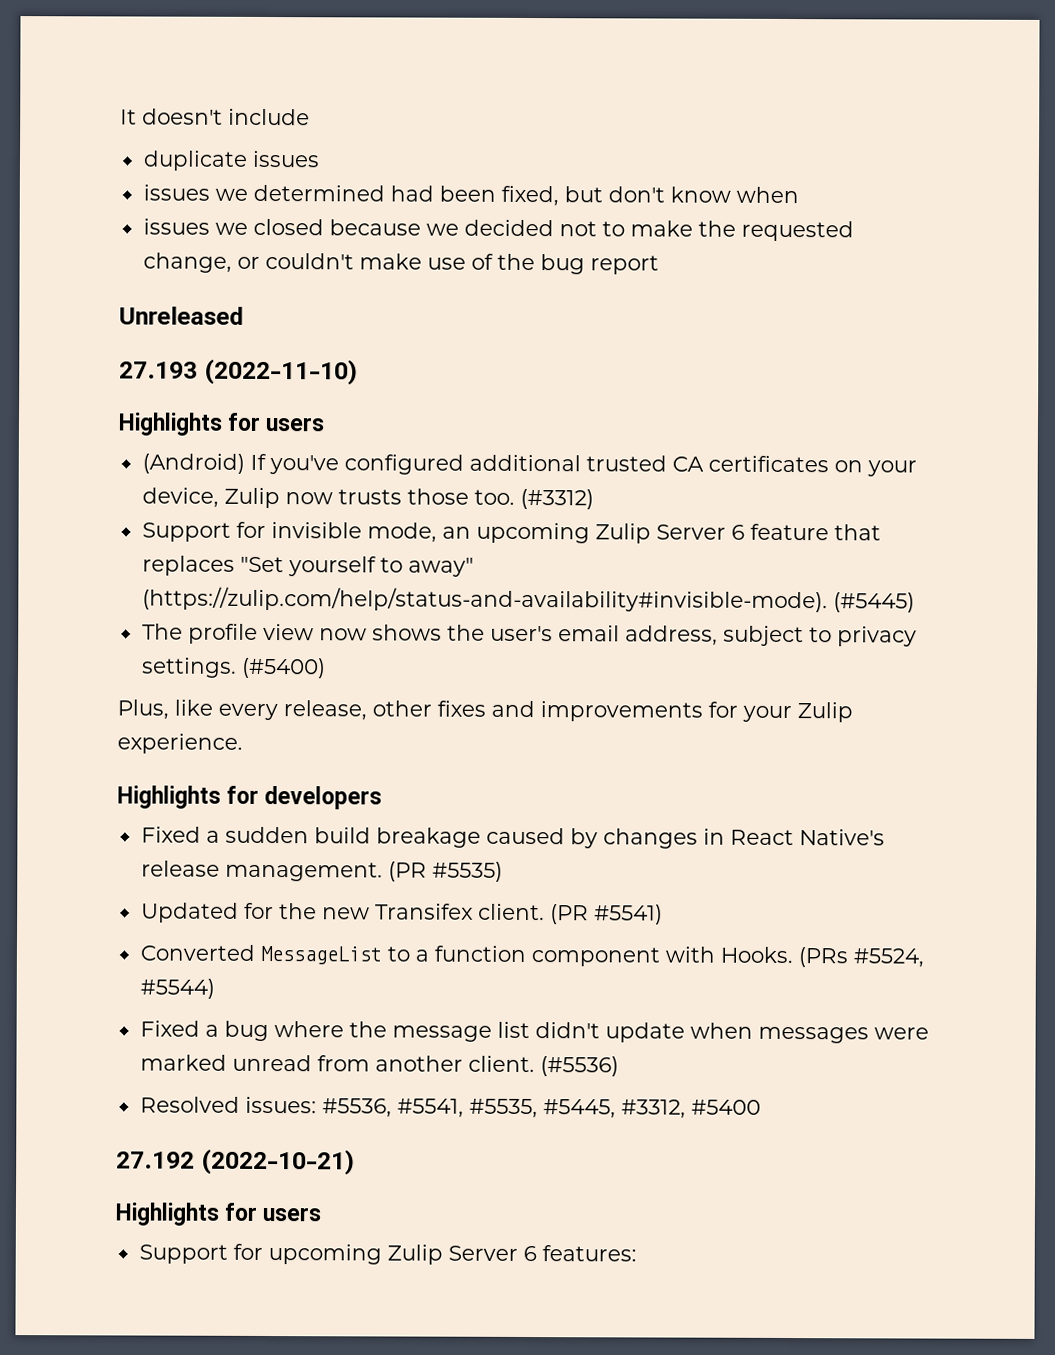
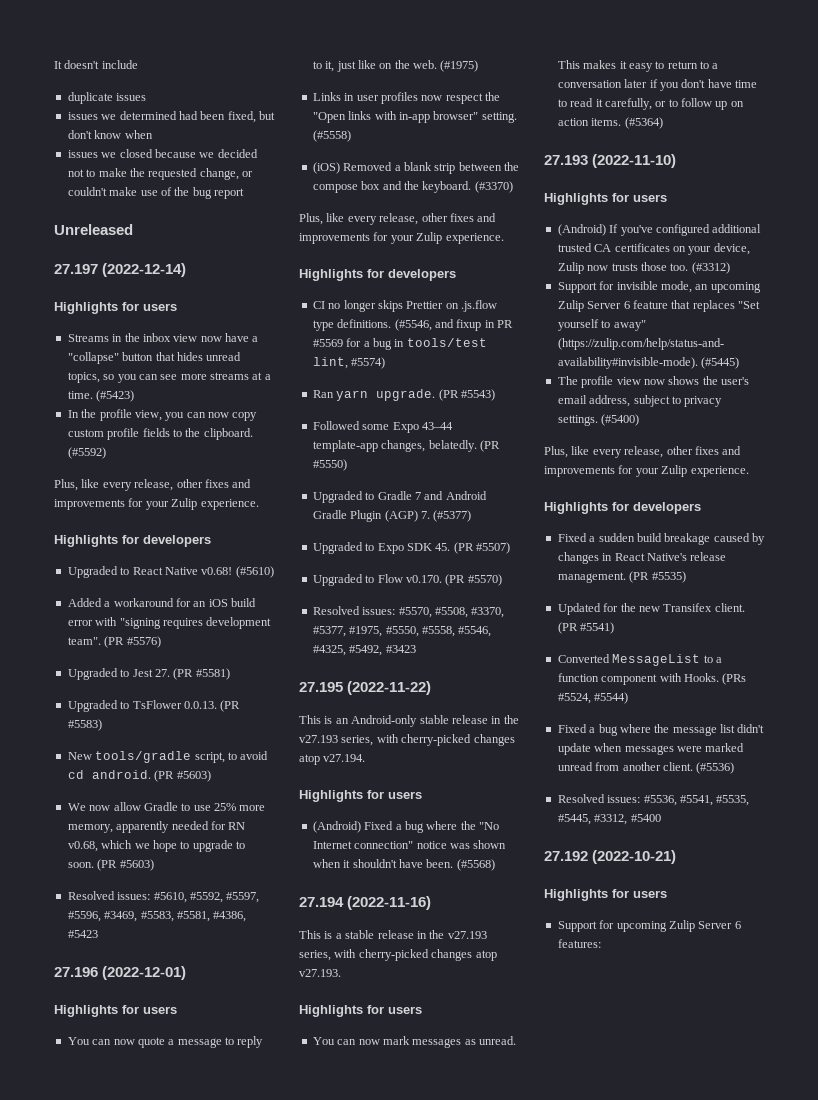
(244, 315) none -> [54,263,187,277] [54,302,177,314] [67,333,259,342] [67,352,242,364] [67,372,271,383] [67,390,135,402] [67,409,258,421] [67,428,253,440] [67,447,106,459] [54,479,252,491] [54,498,259,510] [54,535,211,547] [67,566,274,578] [67,598,256,607] [67,617,272,629] [67,636,161,648] [67,668,230,680] [67,700,241,712] [67,719,102,731] [67,751,269,763] [67,770,211,782] [67,802,266,811] [67,821,246,833] [67,840,245,852] [67,859,154,871] [67,891,260,903] [67,911,247,922] [67,930,98,938] [54,966,187,980] [54,1005,177,1017] [67,1036,264,1048] [312,60,479,72] [312,92,500,104] [312,111,517,123] [312,130,351,142] [312,162,519,174] [312,181,513,193] [299,213,497,225] [299,232,504,244] [299,269,456,281] [312,300,497,312] [312,319,513,331] [312,338,487,350] [312,357,386,369] [312,389,495,401] [312,421,453,433] [312,440,500,452] [312,459,347,471] [312,491,487,503] [312,510,472,522] [312,542,510,554] [312,574,502,586] [312,606,505,618] [312,626,492,637] [312,645,416,656] [299,681,432,695] [299,715,519,727] [299,734,515,746] [299,754,366,765] [299,790,422,802] [312,821,499,833] [312,840,507,849] [312,859,495,871] [299,896,432,910] [299,930,487,939] [299,949,497,961] [299,969,341,977] [299,1005,422,1017] [312,1036,516,1048] [557,60,719,72] [557,79,757,91] [557,98,744,110] [557,117,663,129] // 27.197 (2022-12-14) // Highlights for users // Streams in the inbox view now have a "collapse" button that hides unread topics, so you can see more streams at a time. (#5423) // In the profile view, you can now copy custom profile fields to the clipboard. (#5592) // Plus, like every release, other fixes and improvements for your Zulip experience. // Highlights for developers // Upgraded to React Native v0.68! (#5610) // Added a workaround for an iOS build error with "signing requires development team". (PR #5576) // Upgraded to Jest 27. (PR #5581) // Upgraded to TsFlower 0.0.13. (PR #5583) // New tools/gradle script, to avoid cd android. (PR #5603) // We now allow Gradle to use 25% more memory, apparently needed for RN v0.68, which we hope to upgrade to soon. (PR #5603) // Resolved issues: #5610, #5592, #5597, #5596, #3469, #5583, #5581, #4386, #5423 // 27.196 (2022-12-01) // Highlights for users // You can now quote a message to reply to it, just like on the web. (#1975) // Links in user profiles now respect the "Open links with in-app browser" setting. (#5558) // (iOS) Removed a blank strip between the compose box and the keyboard. (#3370) // Plus, like every release, other fixes and improvements for your Zulip experience. // Highlights for developers // CI no longer skips Prettier on .js.flow type definitions. (#5546, and fixup in PR #5569 for a bug in tools/test lint, #5574) // Ran yarn upgrade. (PR #5543) // Followed some Expo 43–44 template-app changes, belatedly. (PR #5550) // Upgraded to Gradle 7 and Android Gradle Plugin (AGP) 7. (#5377) // Upgraded to Expo SDK 45. (PR #5507) // Upgraded to Flow v0.170. (PR #5570) // Resolved issues: #5570, #5508, #3370, #5377, #1975, #5550, #5558, #5546, #4325, #5492, #3423 // 27.195 (2022-11-22) // This is an Android-only stable release in the v27.193 series, with cherry-picked changes atop v27.194. // Highlights for users // (Android) Fixed a bug where the "No Internet connection" notice was shown when it shouldn't have been. (#5568) // 27.194 (2022-11-16) // This is a stable release in the v27.193 series, with cherry-picked changes atop v27.193. // Highlights for users // You can now mark messages as unread. This makes it easy to return to a conversation later if you don't have time to read it carefully, or to follow up on action items. (#5364)

